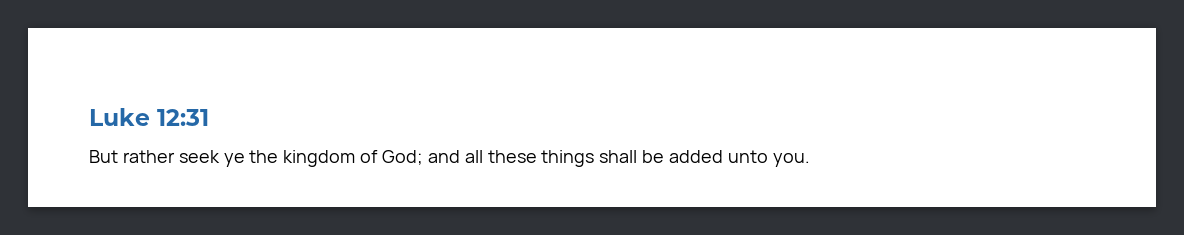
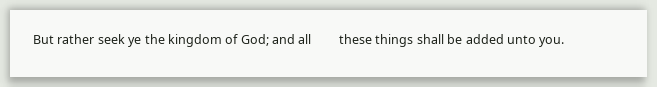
[89,108,209,126] Luke 12:31 // -> (33, 39) none

